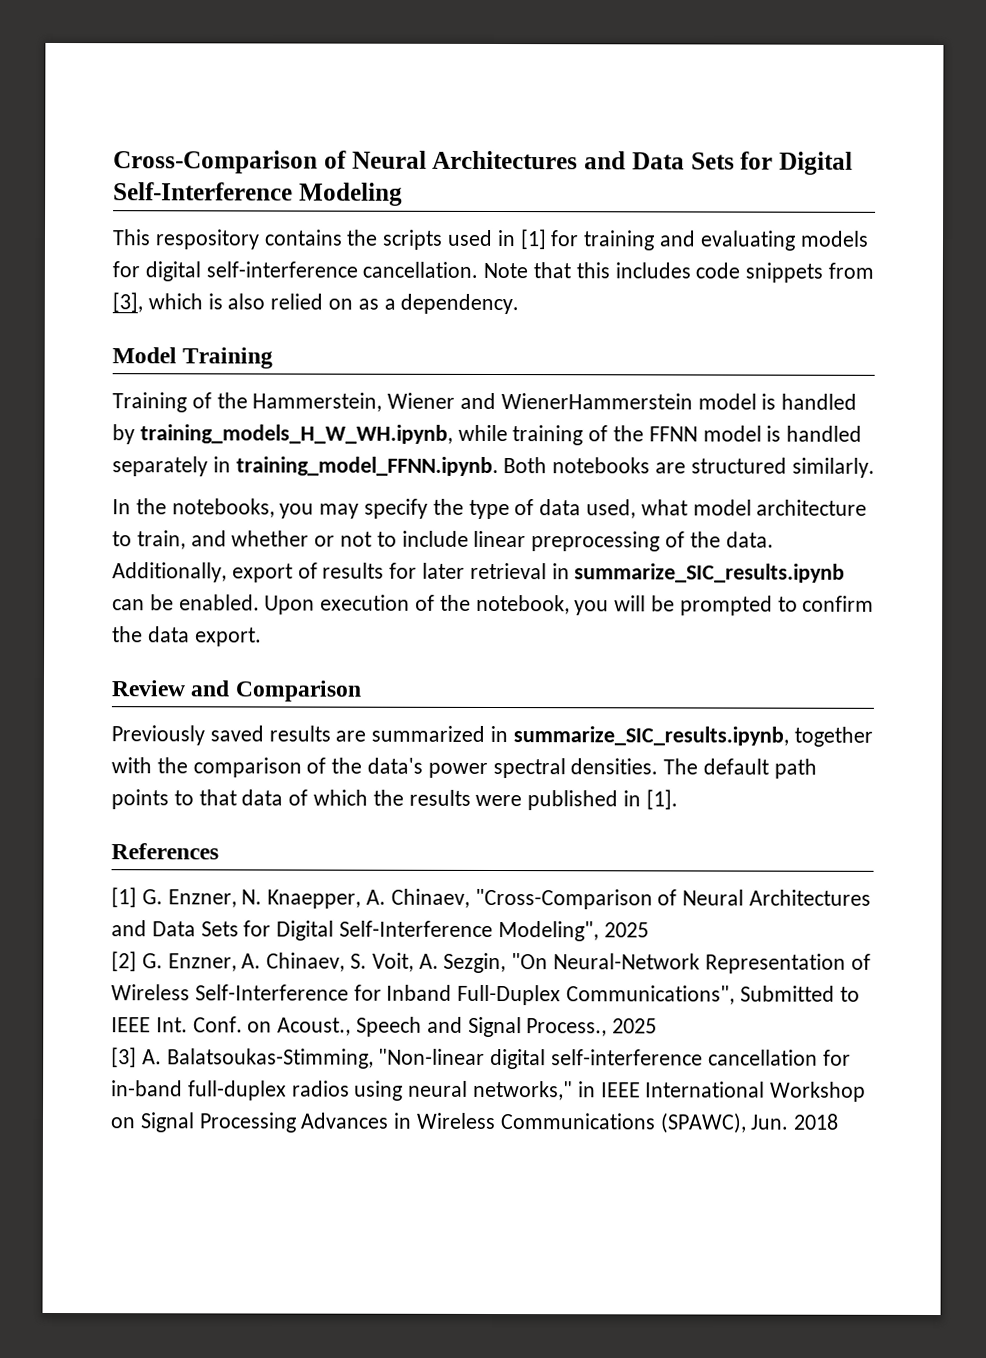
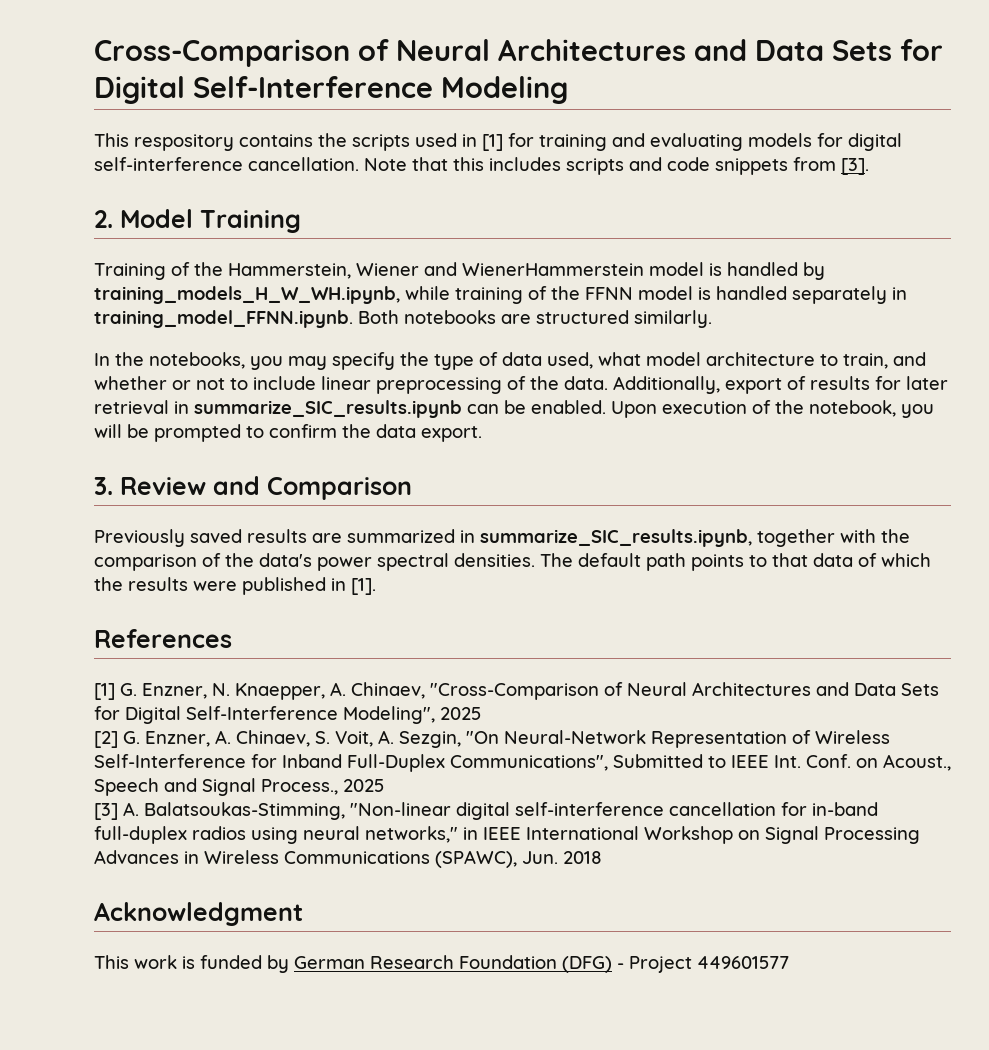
(691, 270) none -> [566,157,662,175] scripts and
[112,292,520,315] [3], which is also relied on as a dependency. // -> [841,158,869,175] [94,210,113,228] [3]. // 2.
(262, 637) none -> [94,477,113,495] 3.
(840, 1121) none -> [94,902,303,926] [94,955,789,973] // Acknowledgment // This work is funded by German Research Foundation (DFG) - Project 449601577

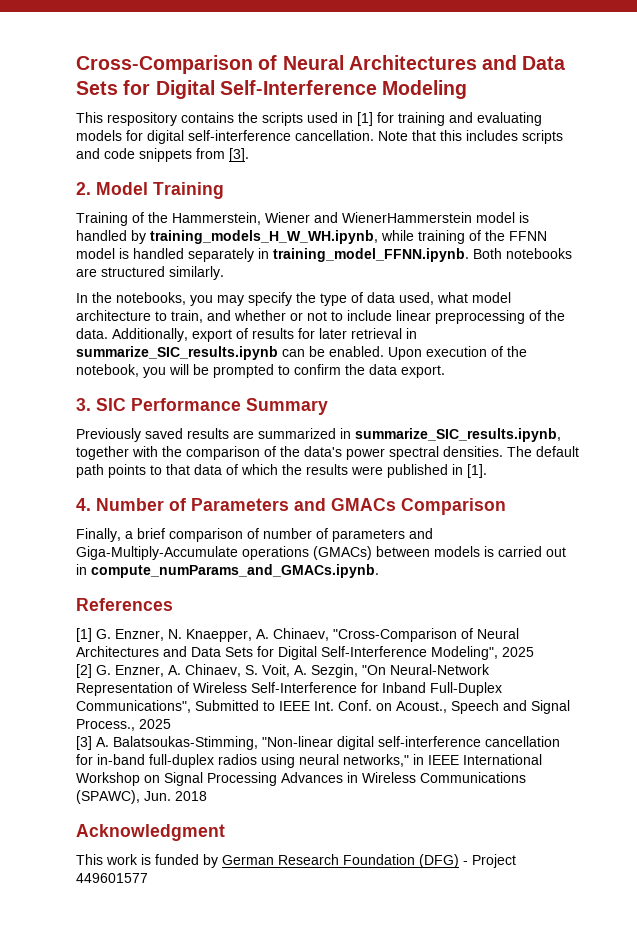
[120,476,412,500] Review and Comparison -> [96,398,328,415] SIC Performance Summary
(376, 586) none -> [76,498,506,515] [76,528,433,542] [76,546,566,560] [76,564,379,578] // 4. Number of Parameters and GMACs Comparison // Finally, a brief comparison of number of parameters and Giga-Multiply-Accumulate operations (GMACs) between models is carried out in compute_numParams_and_GMACs.ipynb.

